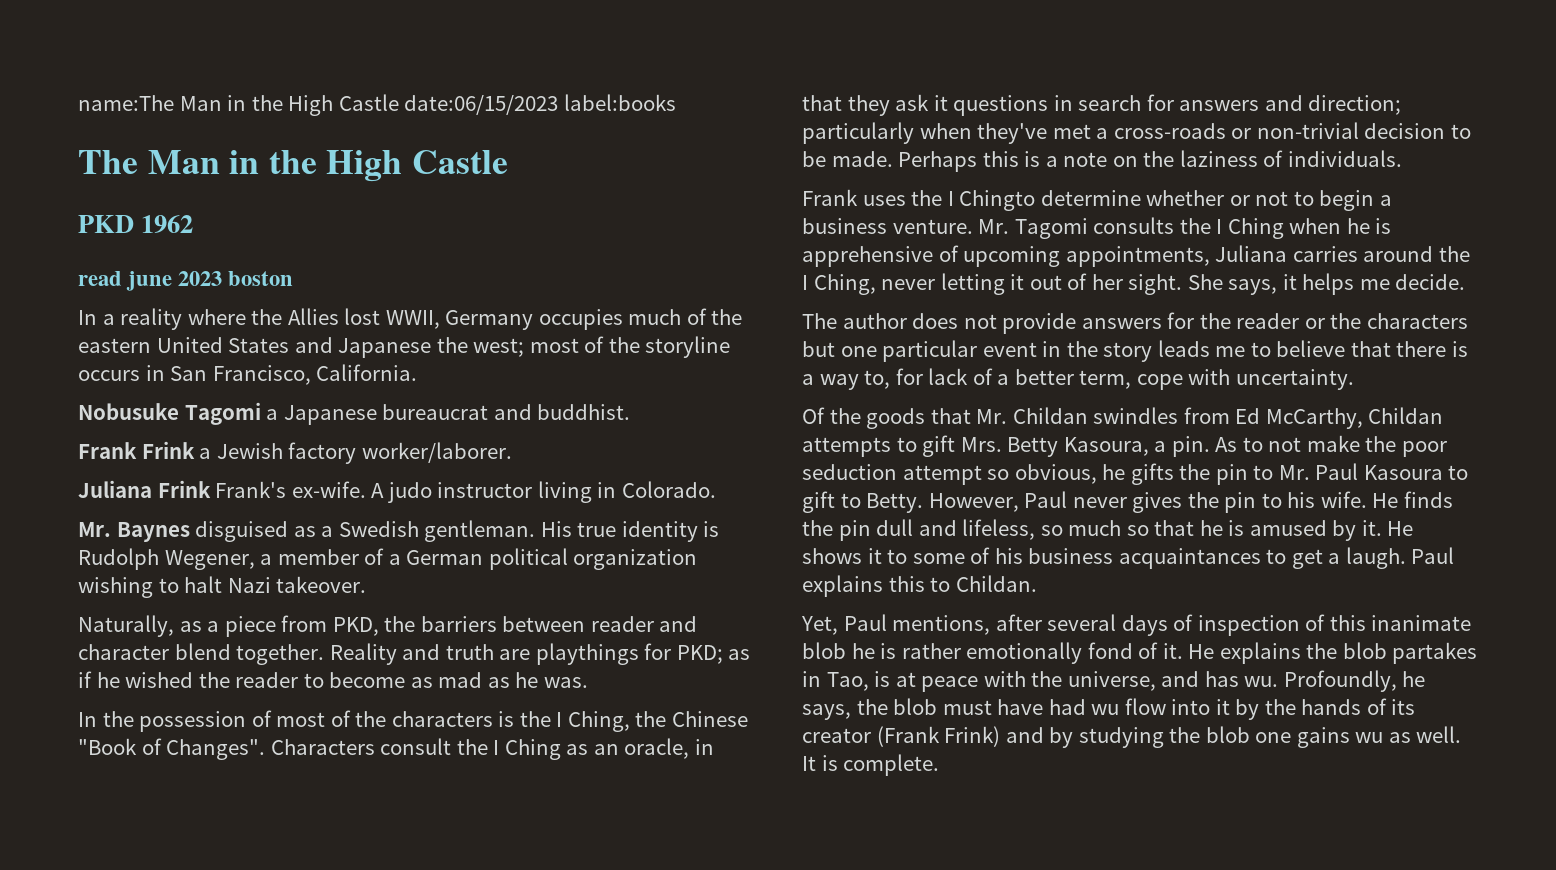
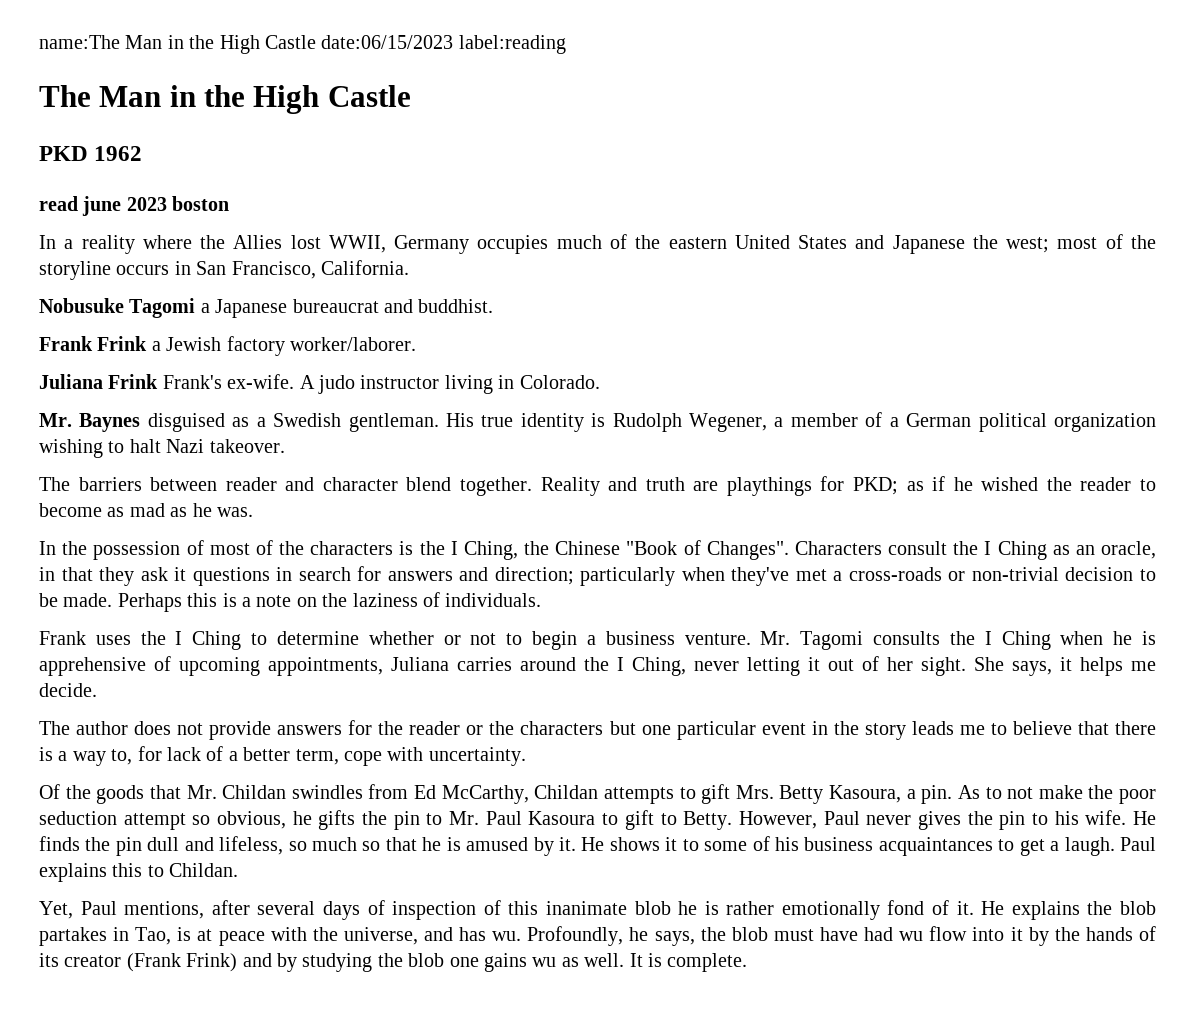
[563,94,676,111] label:books -> [458,35,566,54] label:reading
[78,615,416,637] Naturally, as a piece from PKD, the -> [39,477,70,491] The
[959,190,1036,211] Chingto -> [192,631,268,650] Ching to

